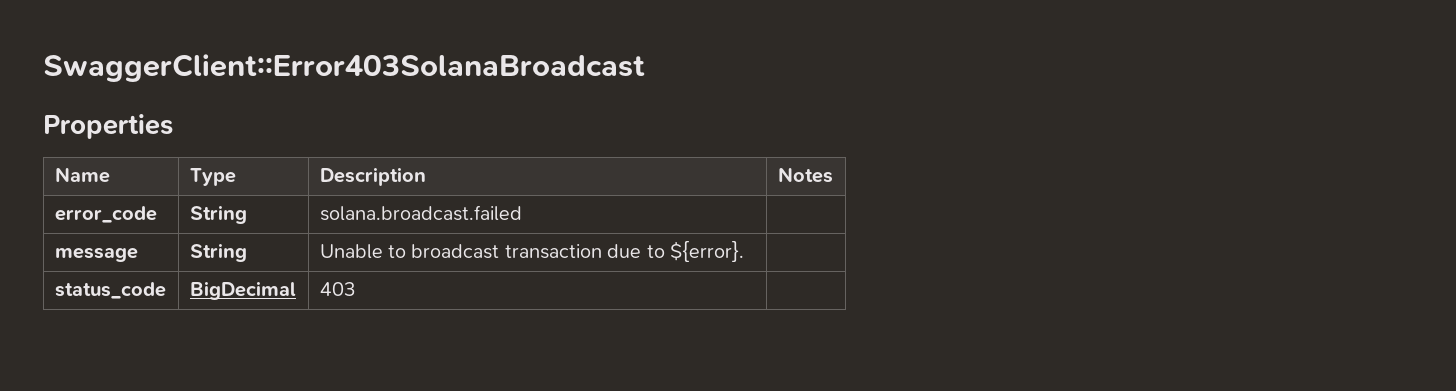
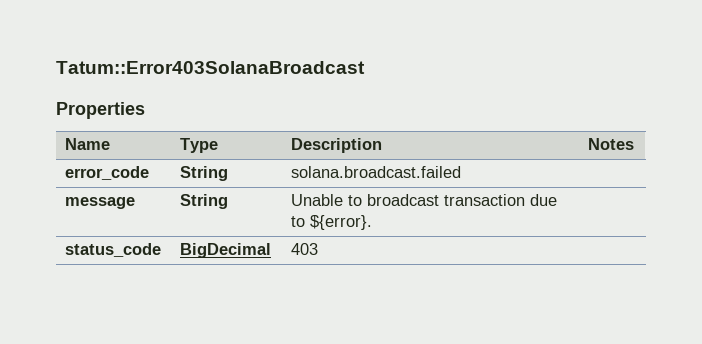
[43,54,645,82] SwaggerClient::Error403SolanaBroadcast -> [56,61,365,74] Tatum::Error403SolanaBroadcast

